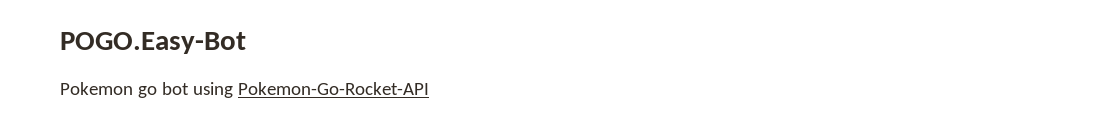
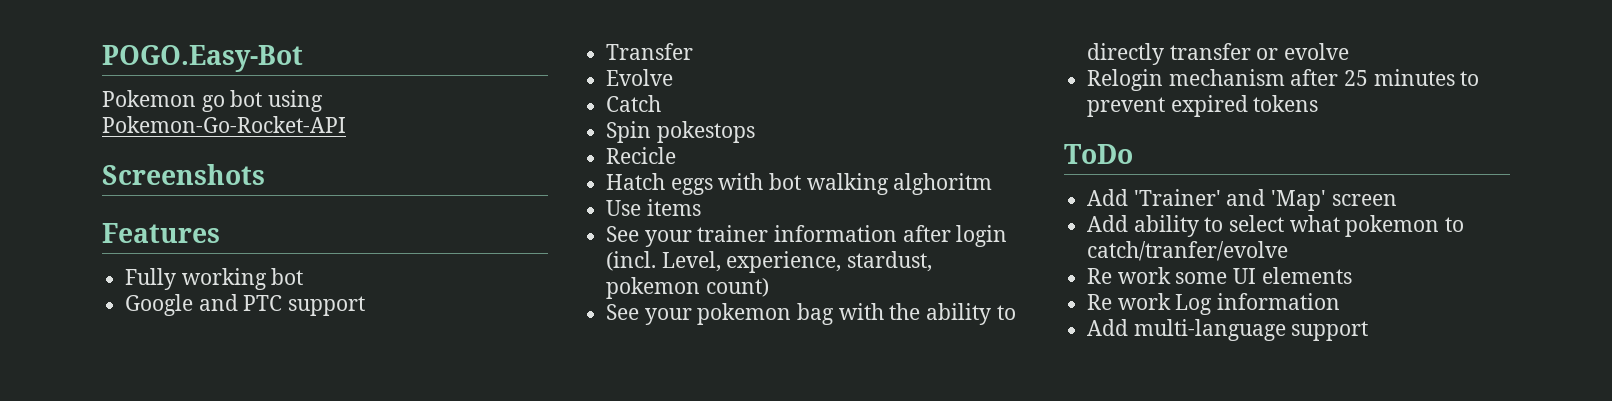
(429, 88) none -> [102,164,265,185] [102,223,220,243] [125,268,304,290] [125,294,366,316] [606,43,694,60] [606,69,674,86] [606,95,662,112] [606,121,755,143] [606,147,677,164] [606,173,993,195] [606,199,701,216] [606,225,1008,247] [606,251,933,273] [606,277,769,299] [606,303,1016,325] [1087,43,1350,65] [1087,69,1480,91] [1087,95,1319,117] [1064,144,1133,164] [1087,189,1397,211] [1087,215,1465,237] [1087,241,1289,261] [1087,267,1352,284] [1087,293,1341,315] [1087,319,1369,341] // Screenshots // Features // Fully working bot // Google and PTC support // Transfer // Evolve // Catch // Spin pokestops // Recicle // Hatch eggs with bot walking alghoritm // Use items // See your trainer information after login (incl. Level, experience, stardust, pokemon count) // See your pokemon bag with the ability to directly transfer or evolve // Relogin mechanism after 25 minutes to prevent expired tokens // ToDo // Add 'Trainer' and 'Map' screen // Add ability to select what pokemon to catch/tranfer/evolve // Re work some UI elements // Re work Log information // Add multi-language support

